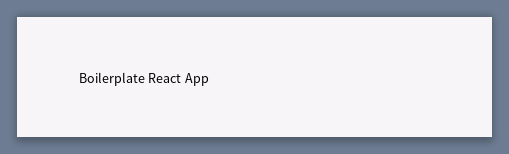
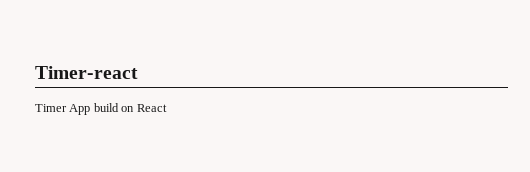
[79,72,209,86] Boilerplate React App -> [35,66,138,79] [35,103,167,115] Timer-react // Timer App build on React

